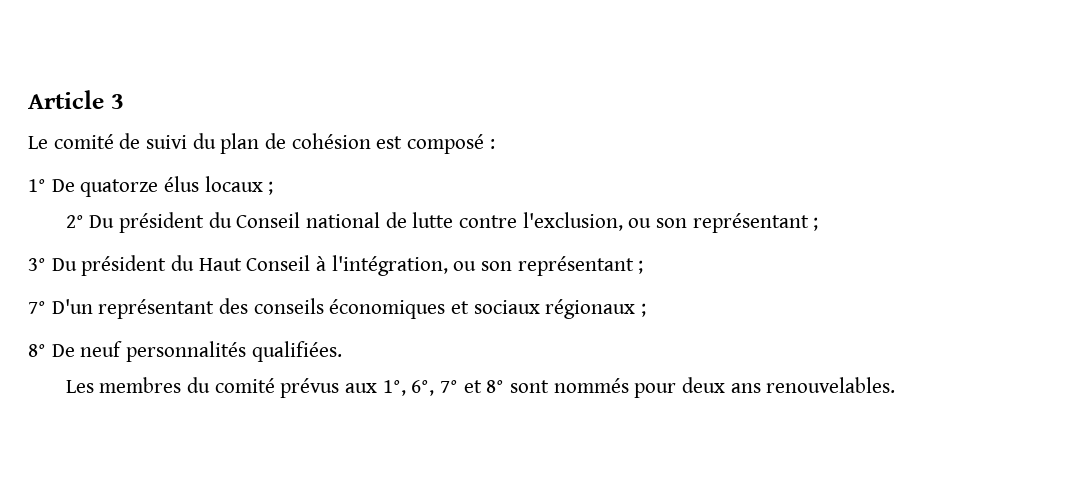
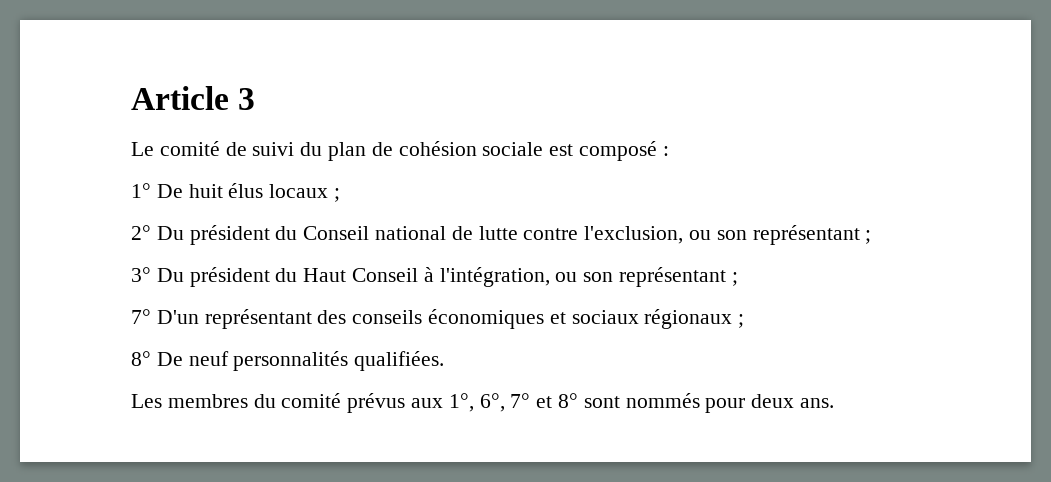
(371, 141) none -> [482,142,544,156] sociale
[80,179,159,197] quatorze -> [188,184,223,198] huit
[730,377,896,393] ans renouvelables. -> [800,398,835,408] ans.

